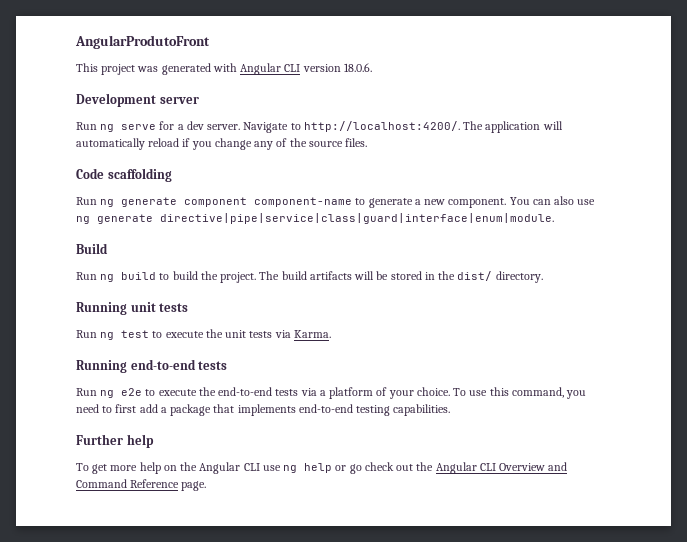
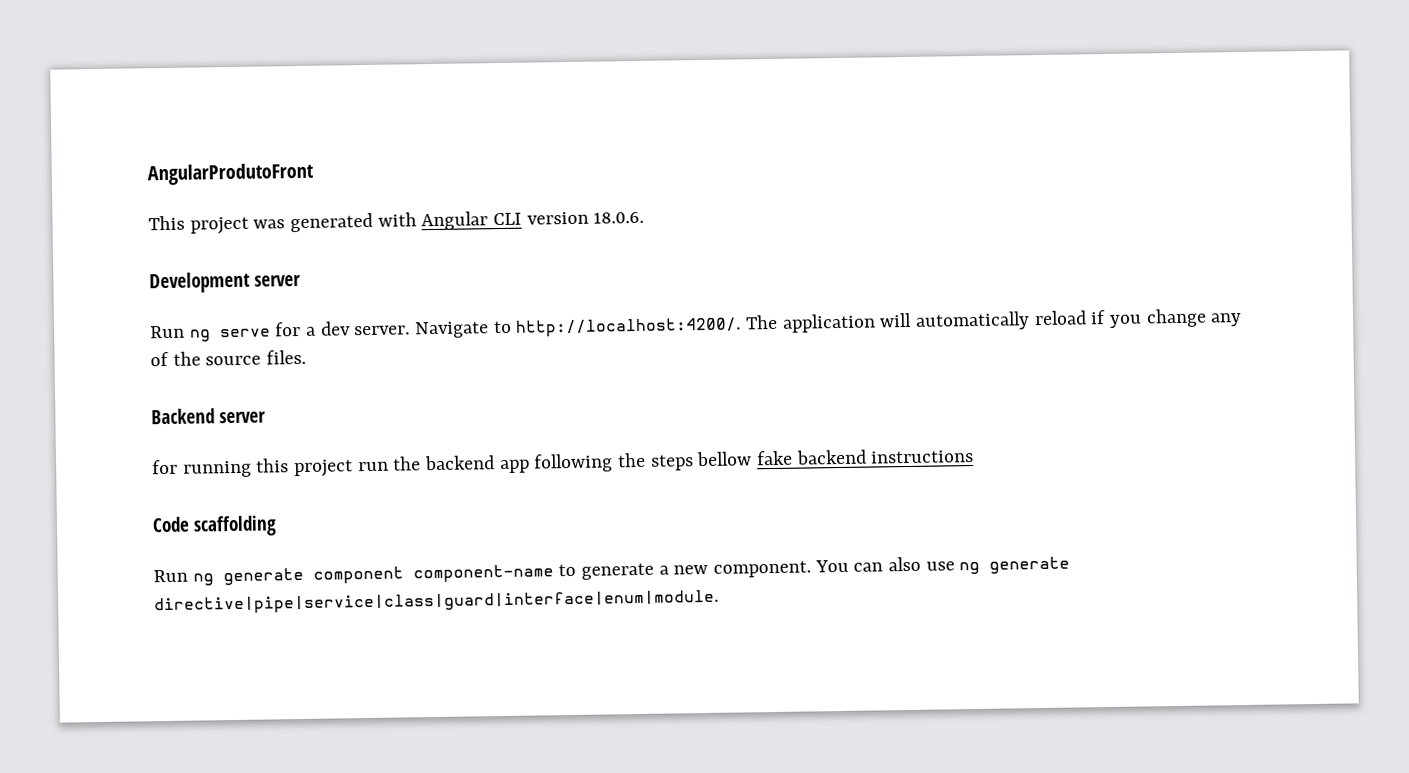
(368, 142) none -> [151,408,266,425] [152,449,975,478] // Backend server // for running this project run the backend app following the steps bellow fake backend instructions
[76,243,108,254] [76,271,543,283] [76,302,189,315] [76,329,331,340] [76,359,228,373] [76,387,587,399] [76,404,451,416] [76,434,154,448] [76,462,568,474] [76,479,207,491] // Build // Run ng build to build the project. The build artifacts will be stored in the dist/ directory. // Running unit tests // Run ng test to execute the unit tests via Karma. // Running end-to-end tests // Run ng e2e to execute the end-to-end tests via a platform of your choice. To use this command, you need to first add a package that implements end-to-end testing capabilities. // Further help // To get more help on the Angular CLI use ng help or go check out the Angular CLI Overview and Command Reference page. -> (719, 602) none

